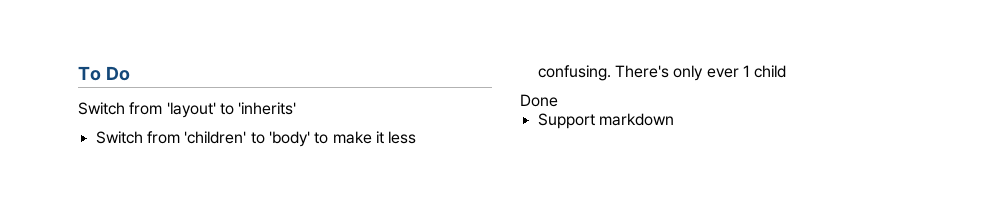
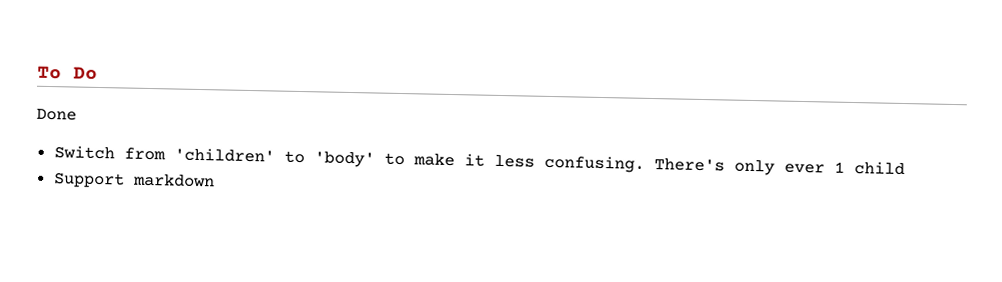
[78,102,297,118] Switch from 'layout' to 'inherits' -> [36,108,77,121] Done
[520,94,558,107] // Done -> (905, 168) none

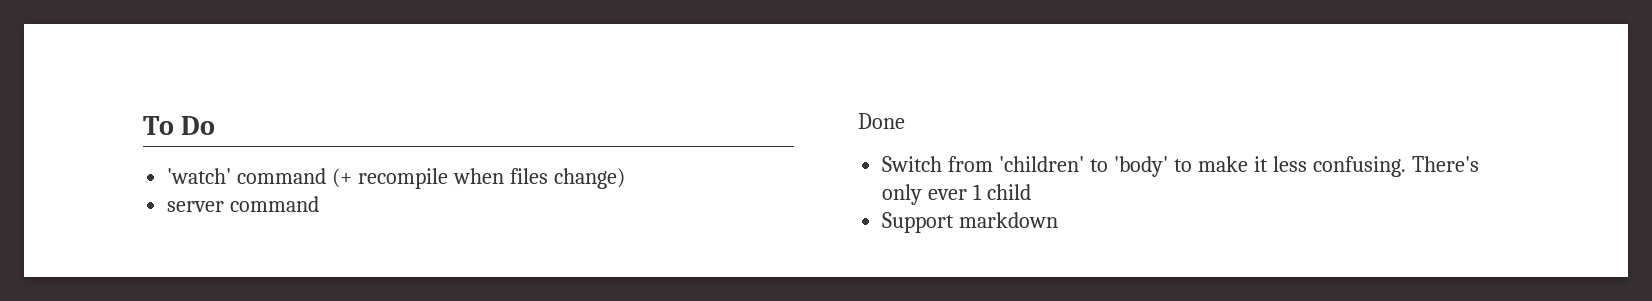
(98, 73) none -> [167,168,625,189] [167,196,320,212] // 'watch' command (+ recompile when files change) // server command

